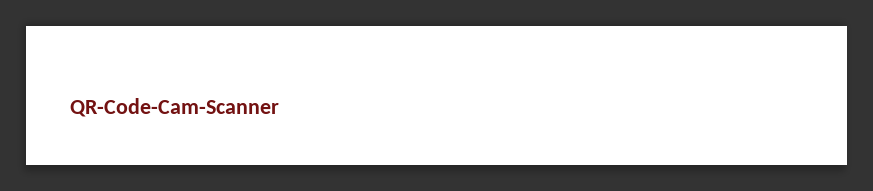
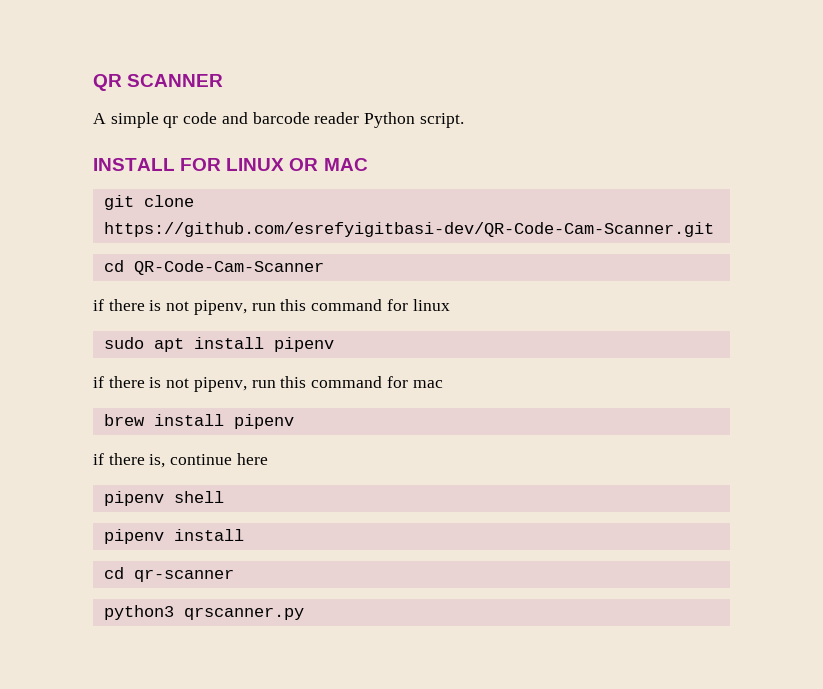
[70,98,279,117] QR-Code-Cam-Scanner -> [93,74,224,91] [93,112,464,128] [93,158,368,171] [103,195,194,210] [103,222,714,237] [103,260,324,275] [93,299,450,315] [103,337,334,352] [93,376,443,392] [103,414,294,429] [93,453,268,468] [103,491,224,506] [103,529,244,544] [103,567,234,582] [103,605,304,620] QR SCANNER // A simple qr code and barcode reader Python script. // INSTALL FOR LINUX OR MAC // git clone https://github.com/esrefyigitbasi-dev/QR-Code-Cam-Scanner.git // cd QR-Code-Cam-Scanner // if there is not pipenv, run this command for linux // sudo apt install pipenv // if there is not pipenv, run this command for mac // brew install pipenv // if there is, continue here // pipenv shell // pipenv install // cd qr-scanner // python3 qrscanner.py

